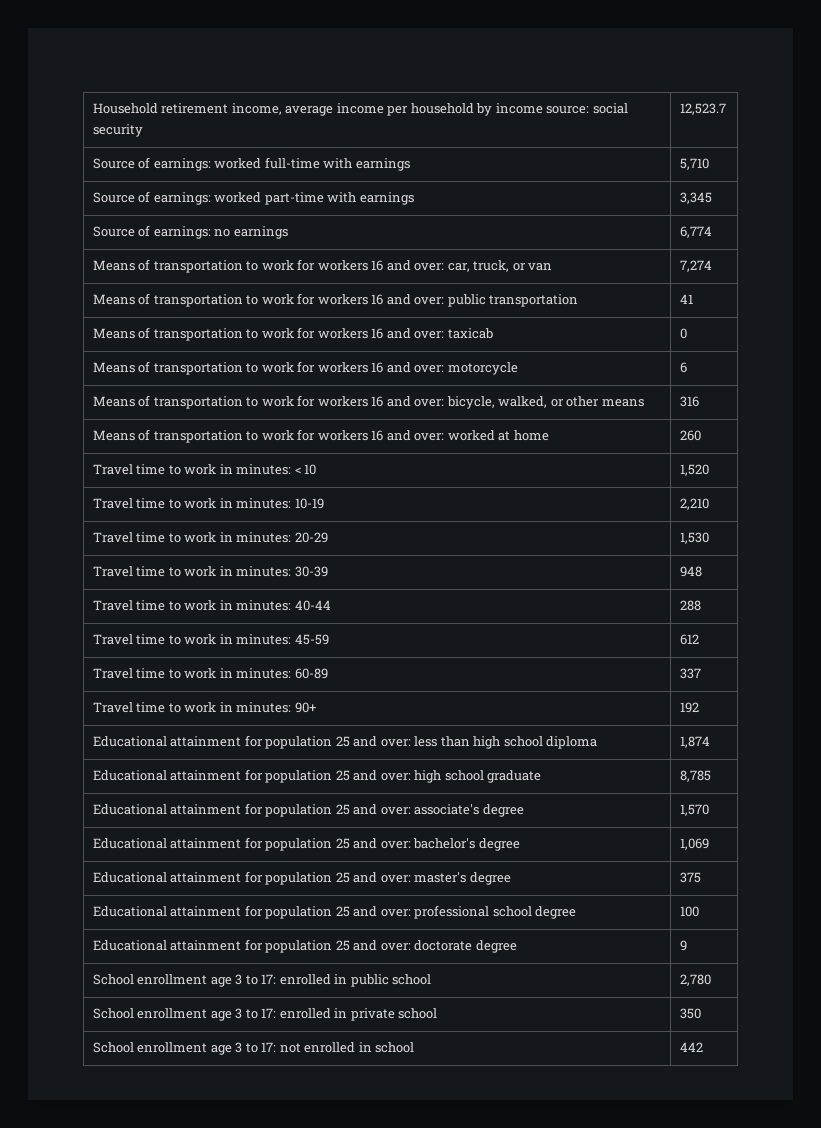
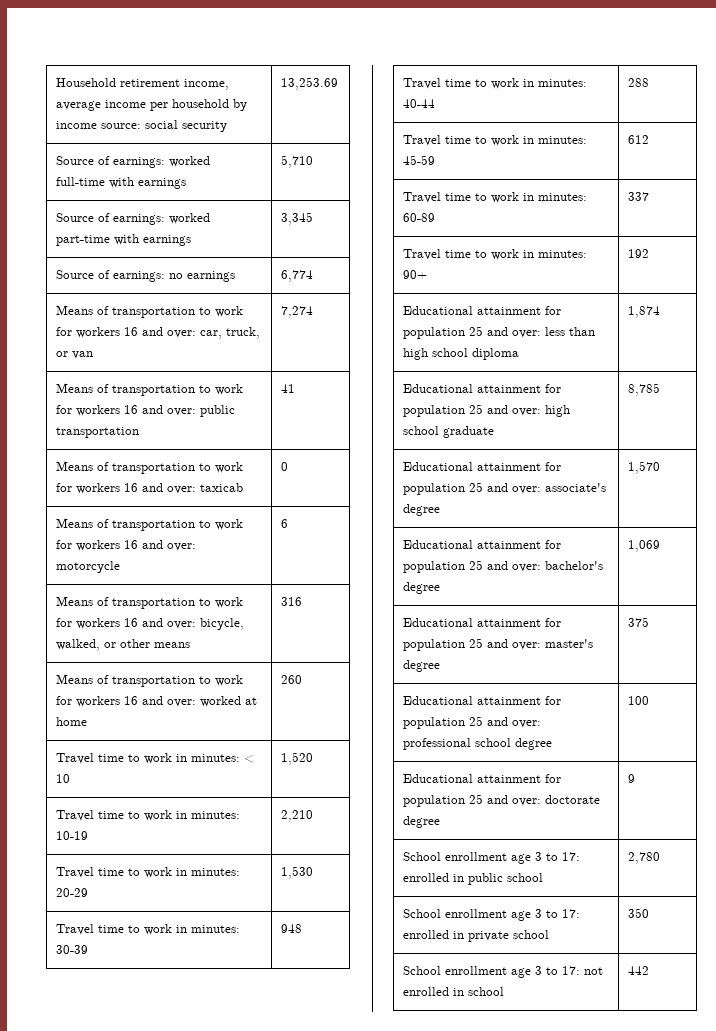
[679,103,726,115] 12,523.7 -> [280,77,338,90] 13,253.69

